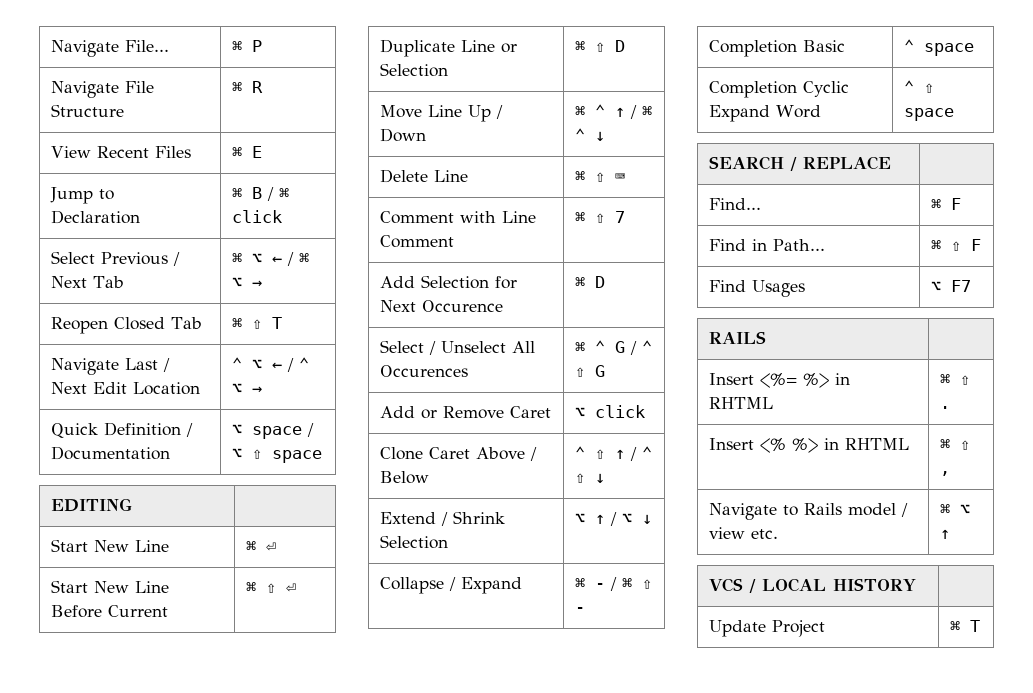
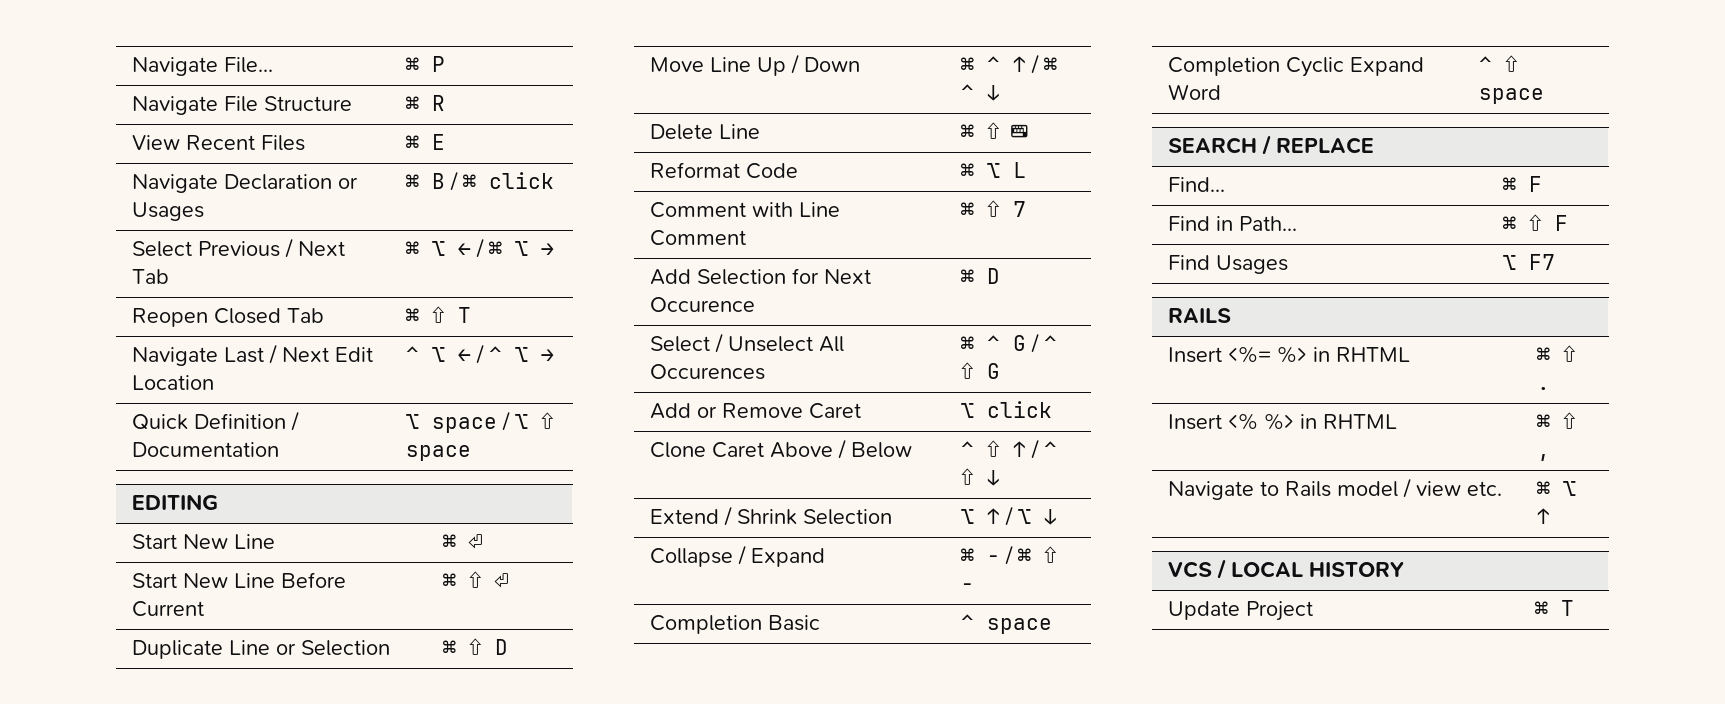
[50,187,115,204] Jump to -> [131,174,218,193] Navigate
(141, 217) none -> [337,177,358,189] [131,202,204,221] or Usages
(626, 177) none -> [649,162,798,179] [960,162,1026,178] // Reformat Code | ⌘ ⌥ L

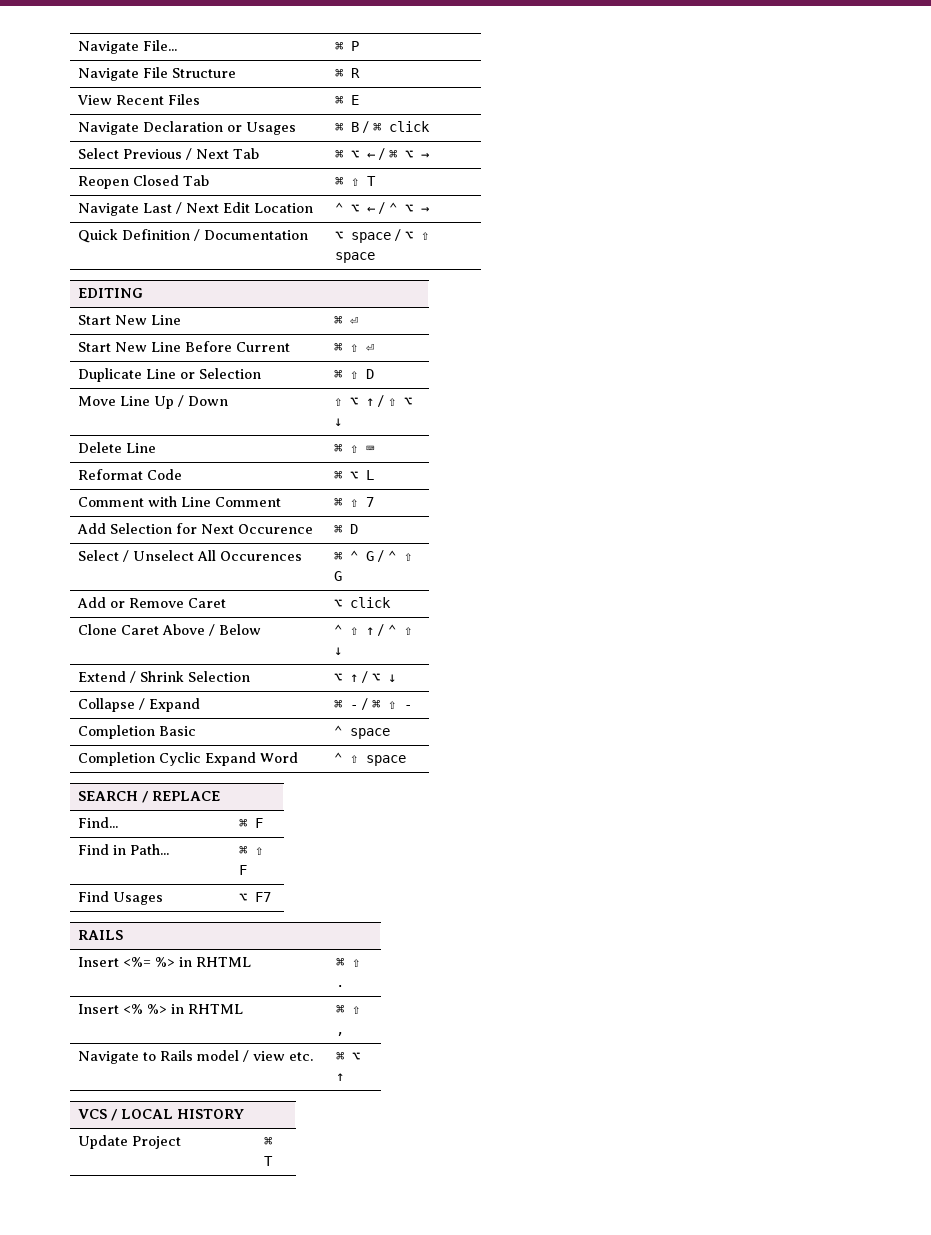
[960,54,1057,74] [960,84,974,100] ⌘ ⌃ ↑ / ⌘ ⌃ -> [334,395,413,407] ⇧ ⌥ ↑ / ⇧ ⌥

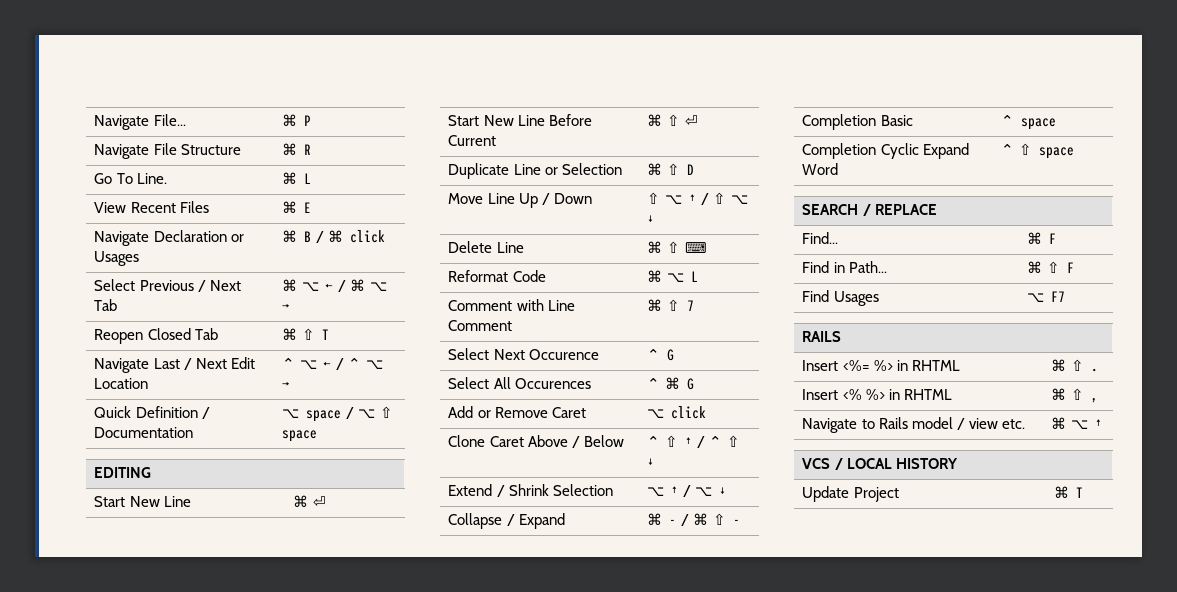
(361, 73) none -> [94,173,167,184] [282,172,312,184] // Go To Line. | ⌘ L
[77,523,198,534] Add Selection for -> [448,348,490,360] Select
[334,524,359,534] [78,550,195,562] ⌘ D // Select / Unselect -> [647,349,675,361] [448,377,490,389] ⌃ G // Select
[334,550,413,562] ⌘ ⌃ G / ⌃ ⇧ -> [647,377,681,389] ⌃ ⌘

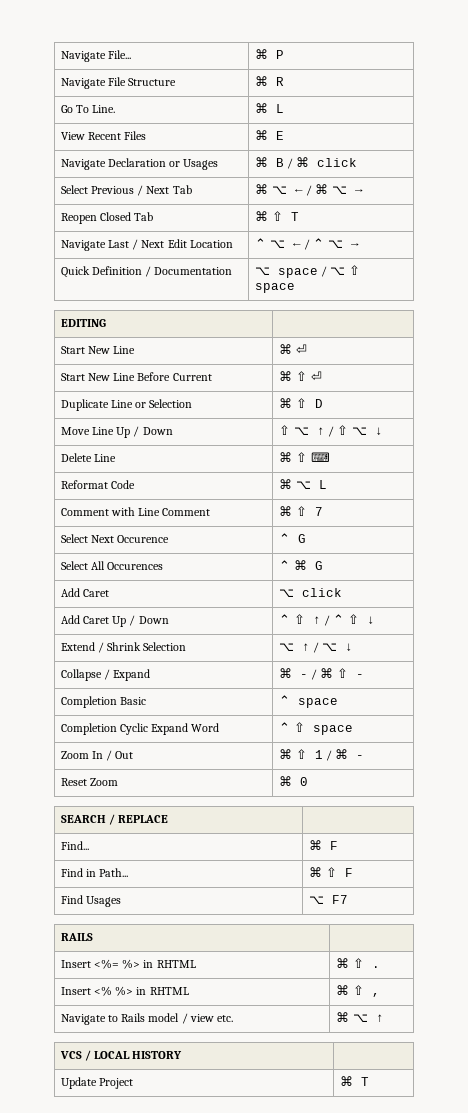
[477,407,548,418] or Remove -> (80, 592) none
[448,435,624,448] Clone Caret Above / Below -> [60,615,169,627] Add Caret Up / Down
(1075, 153) none -> [60,750,134,761] [278,749,365,761] [60,778,118,786] [278,776,308,786] // Zoom In / Out | ⌘ ⇧ 1 / ⌘ - // Reset Zoom | ⌘ 0

